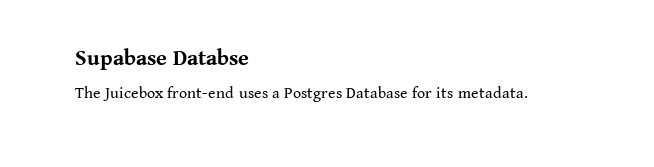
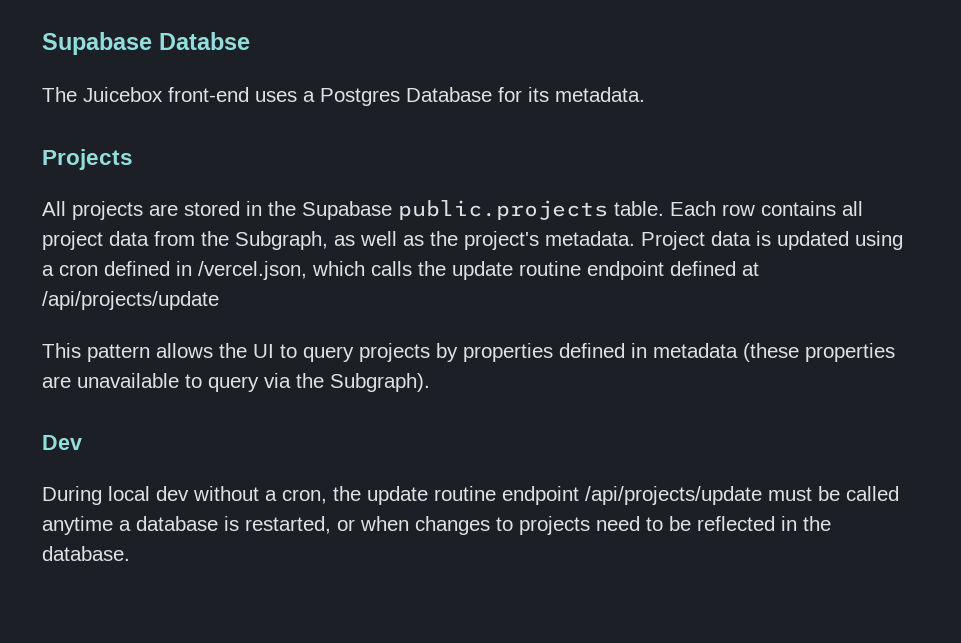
(528, 92) none -> [42,149,133,170] [42,200,863,220] [42,231,903,250] [42,261,759,280] [42,291,219,310] [42,343,895,362] [42,373,430,392] [42,435,82,450] [42,486,899,505] [42,516,831,535] [42,546,130,561] // Projects // All projects are stored in the Supabase public.projects table. Each row contains all project data from the Subgraph, as well as the project's metadata. Project data is updated using a cron defined in /vercel.json, which calls the update routine endpoint defined at /api/projects/update // This pattern allows the UI to query projects by properties defined in metadata (these properties are unavailable to query via the Subgraph). // Dev // During local dev without a cron, the update routine endpoint /api/projects/update must be called anytime a database is restarted, or when changes to projects need to be reflected in the database.

